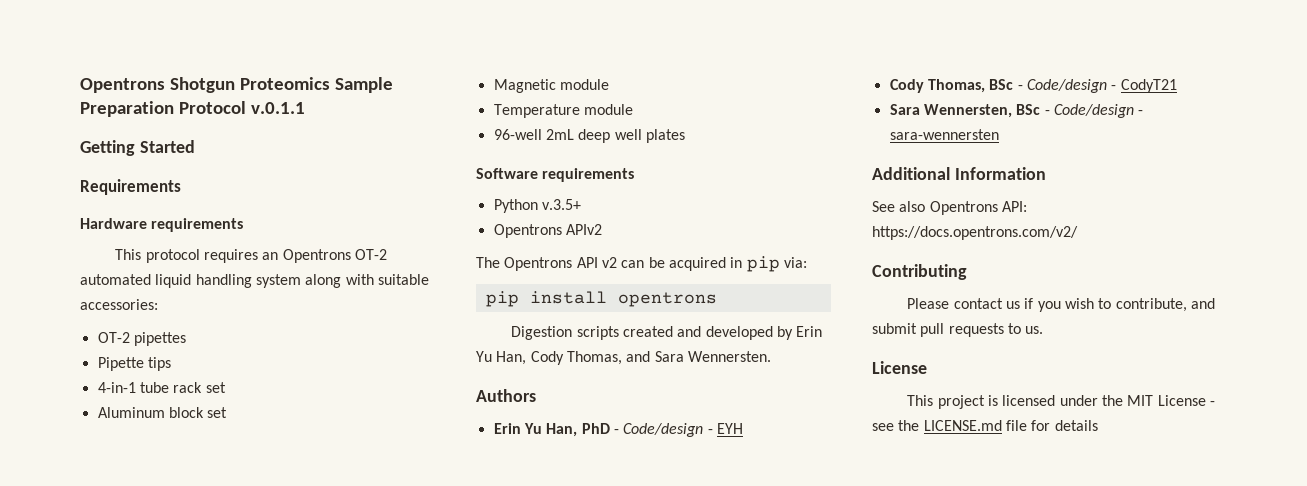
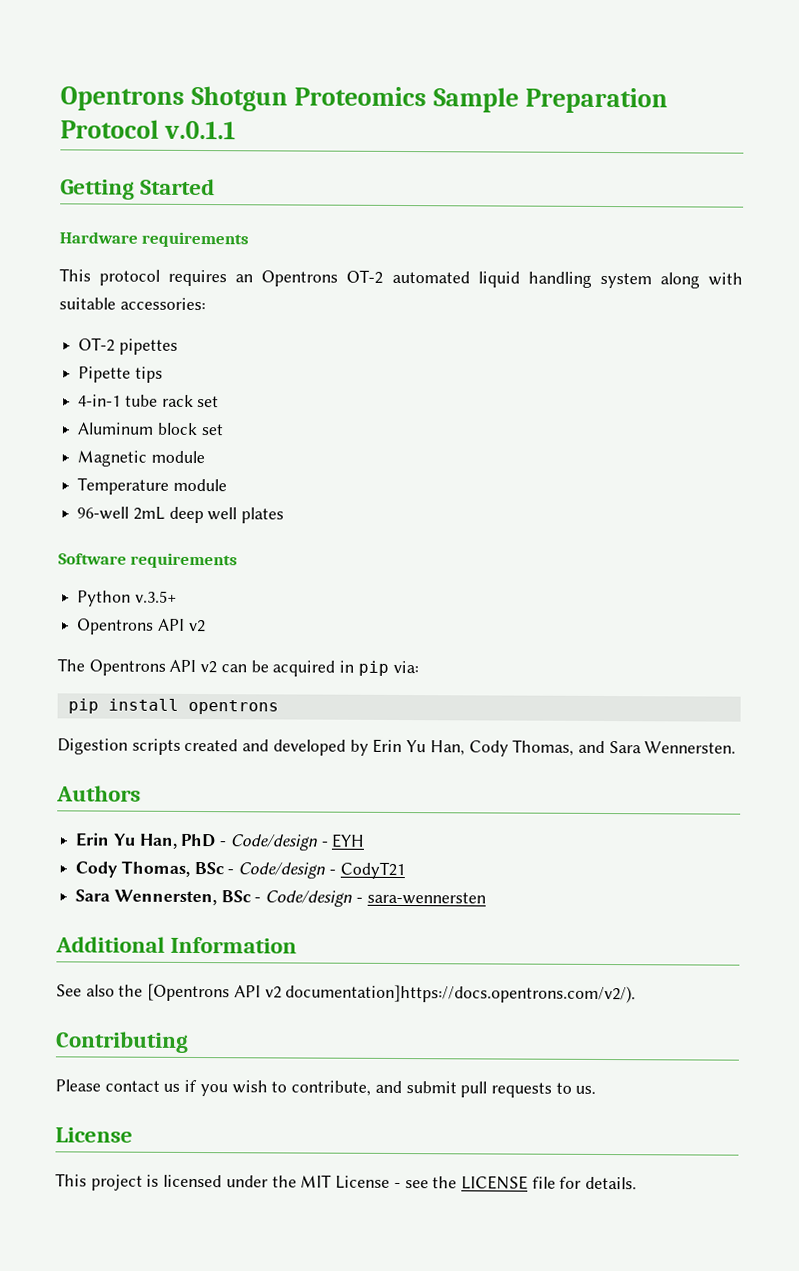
[80,179,181,195] // Requirements -> (216, 187) none
[565,224,602,235] APIv2 -> [157,618,206,633] API v2
[929,201,1027,215] [872,226,1078,240] Opentrons API: https://docs.opentrons.com/v2/ -> [118,983,637,1004] the [Opentrons API v2 documentation]https://docs.opentrons.com/v2/).
[923,420,1002,431] LICENSE.md -> [460,1175,528,1190] LICENSE
[1054,420,1098,431] details -> [585,1176,638,1190] details.

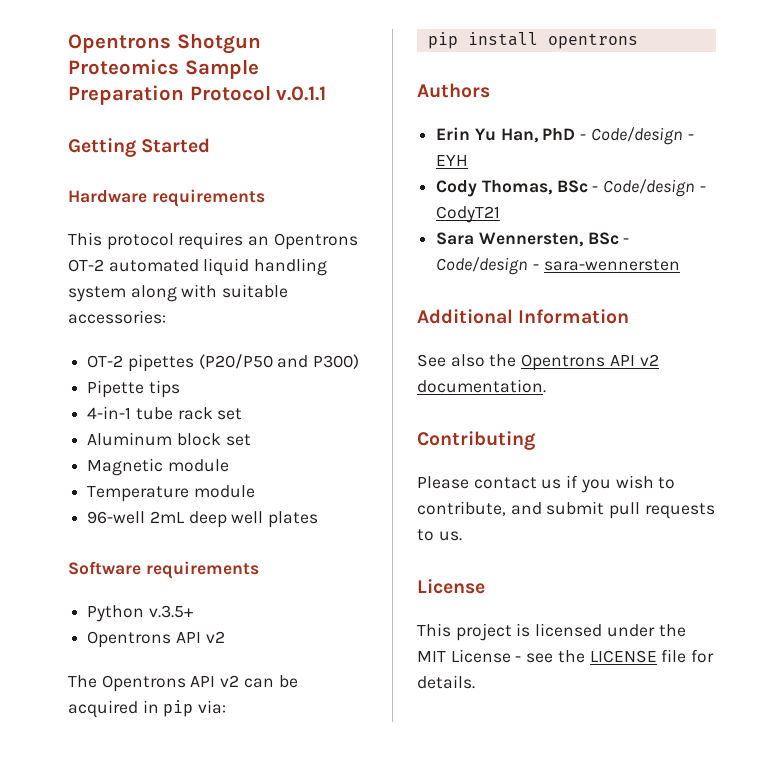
(178, 346) none -> [198,354,360,369] (P20/P50 and P300)
[57,738,737,757] // Digestion scripts created and developed by Erin Yu Han, Cody Thomas, and Sara Wennersten. -> (638, 41) none
[147,983,637,1004] [Opentrons API v2 documentation]https://docs.opentrons.com/v2/). -> [521,354,659,371] [417,379,546,393] Opentrons API v2 documentation.

